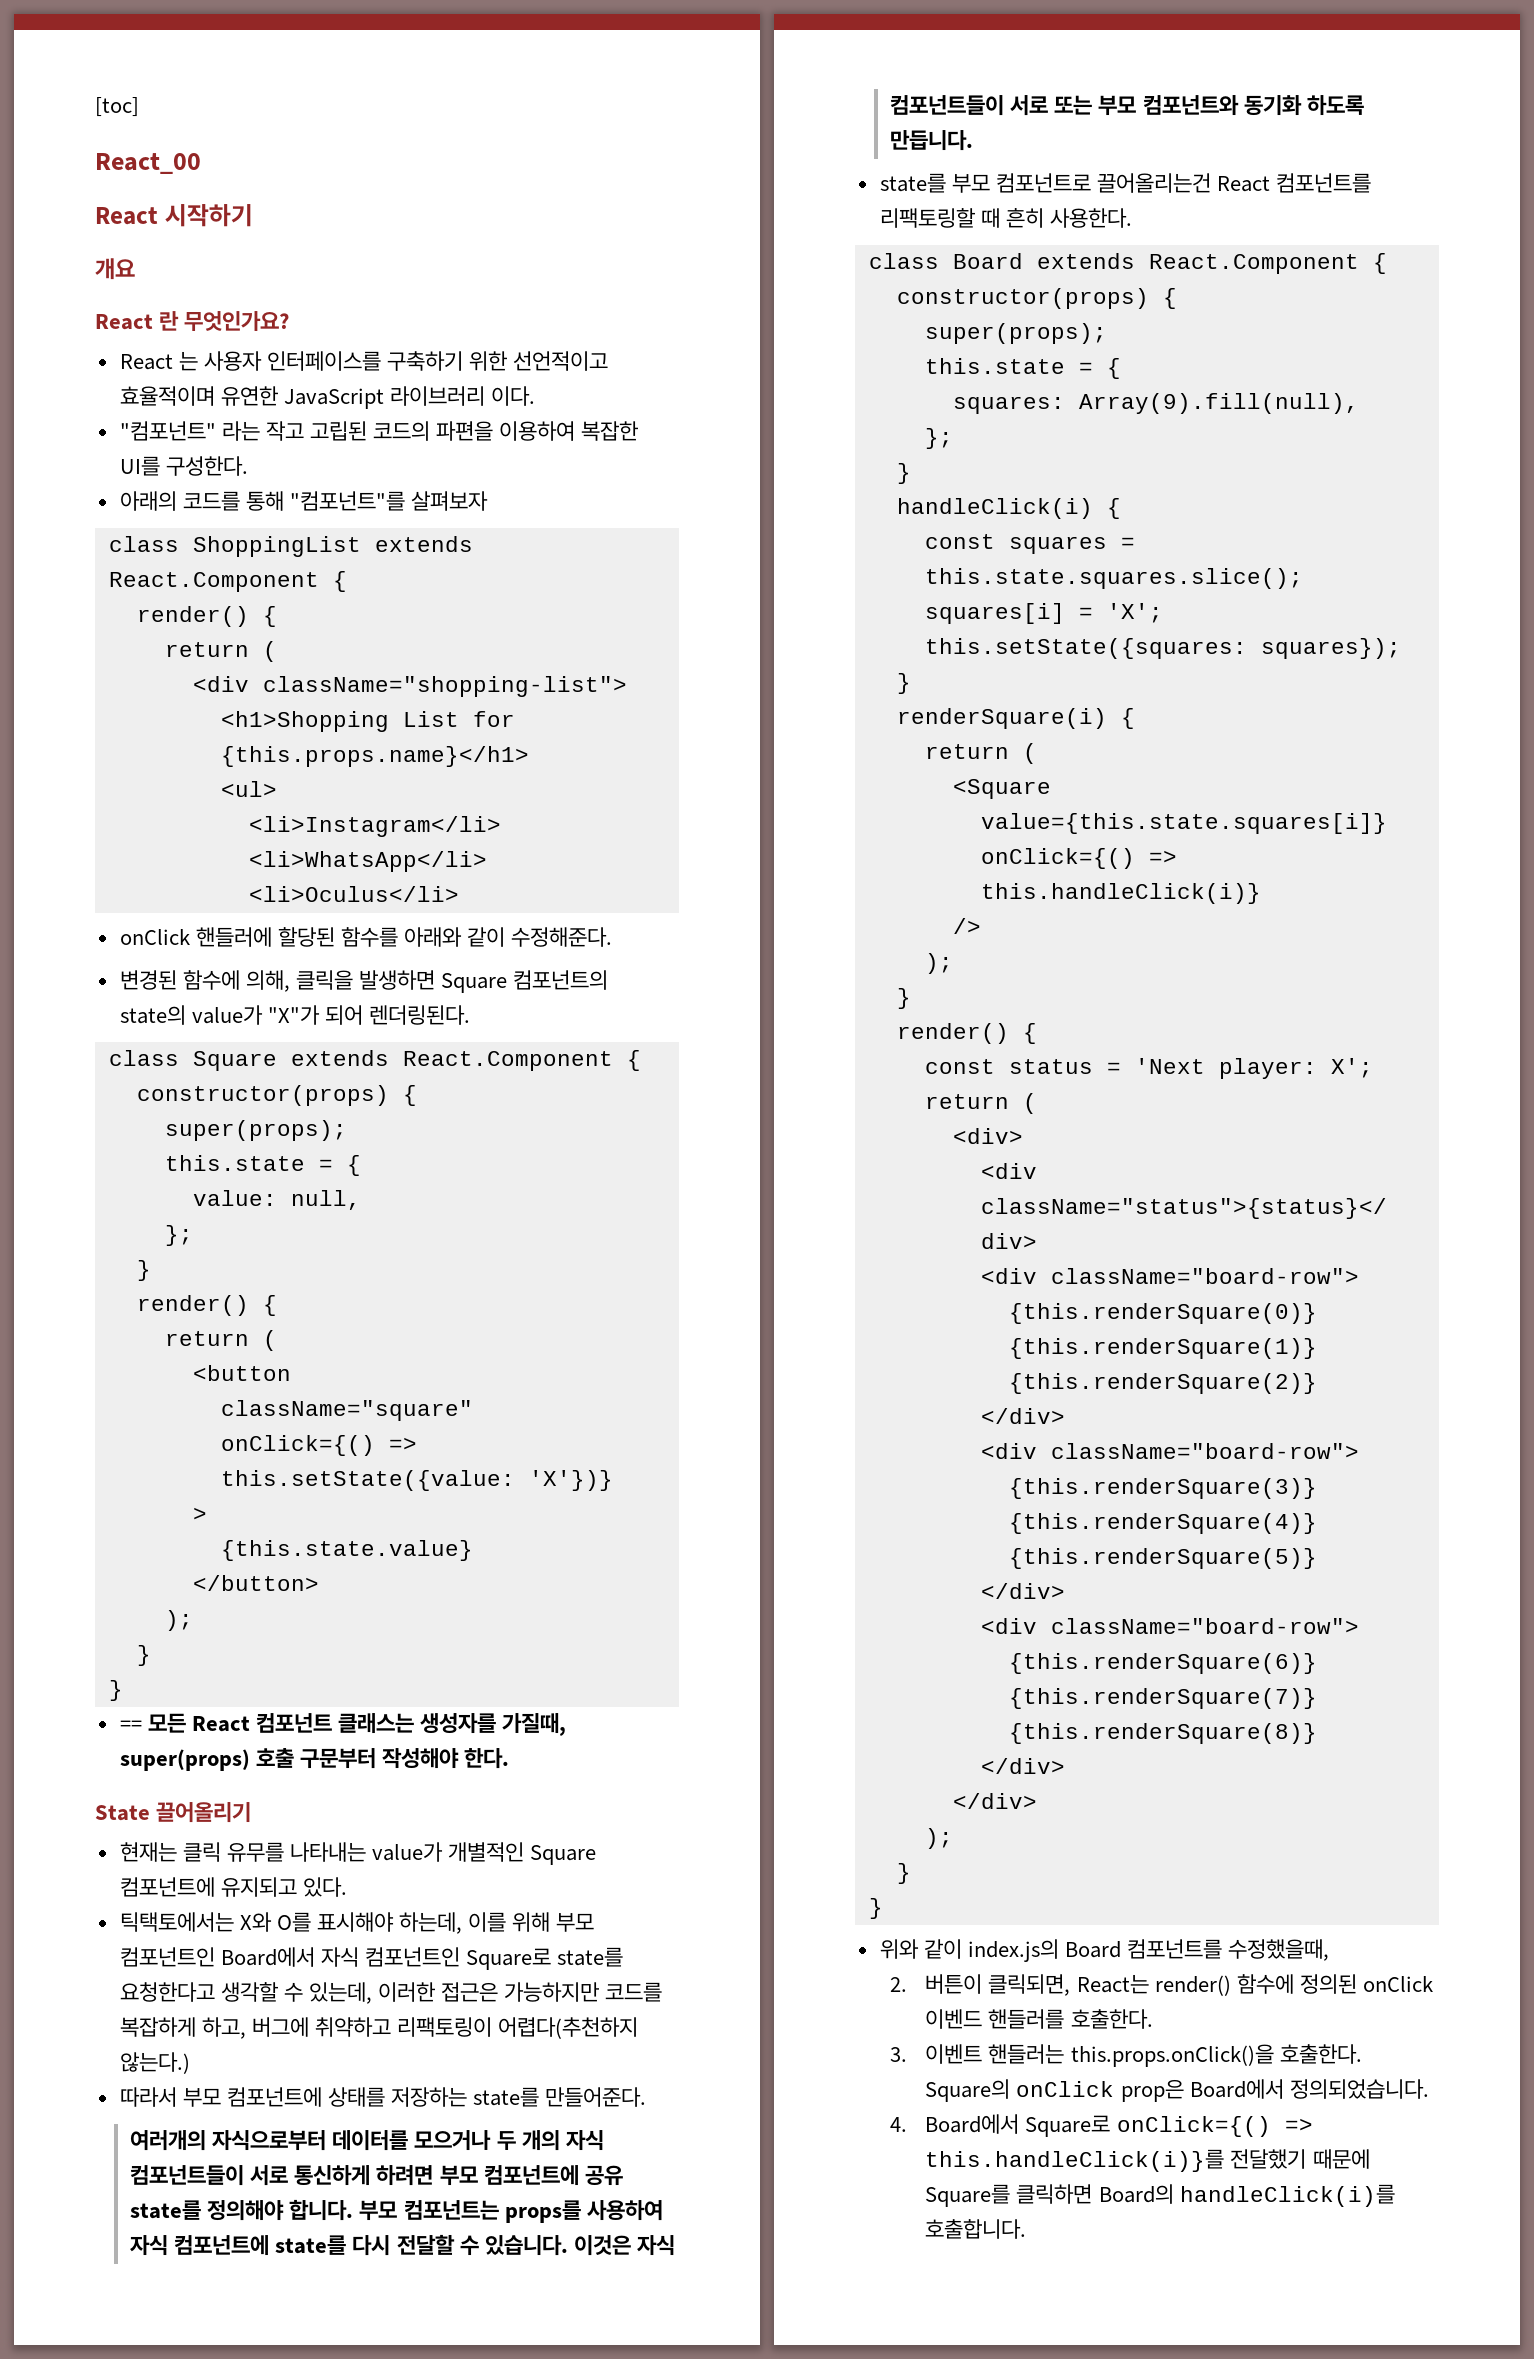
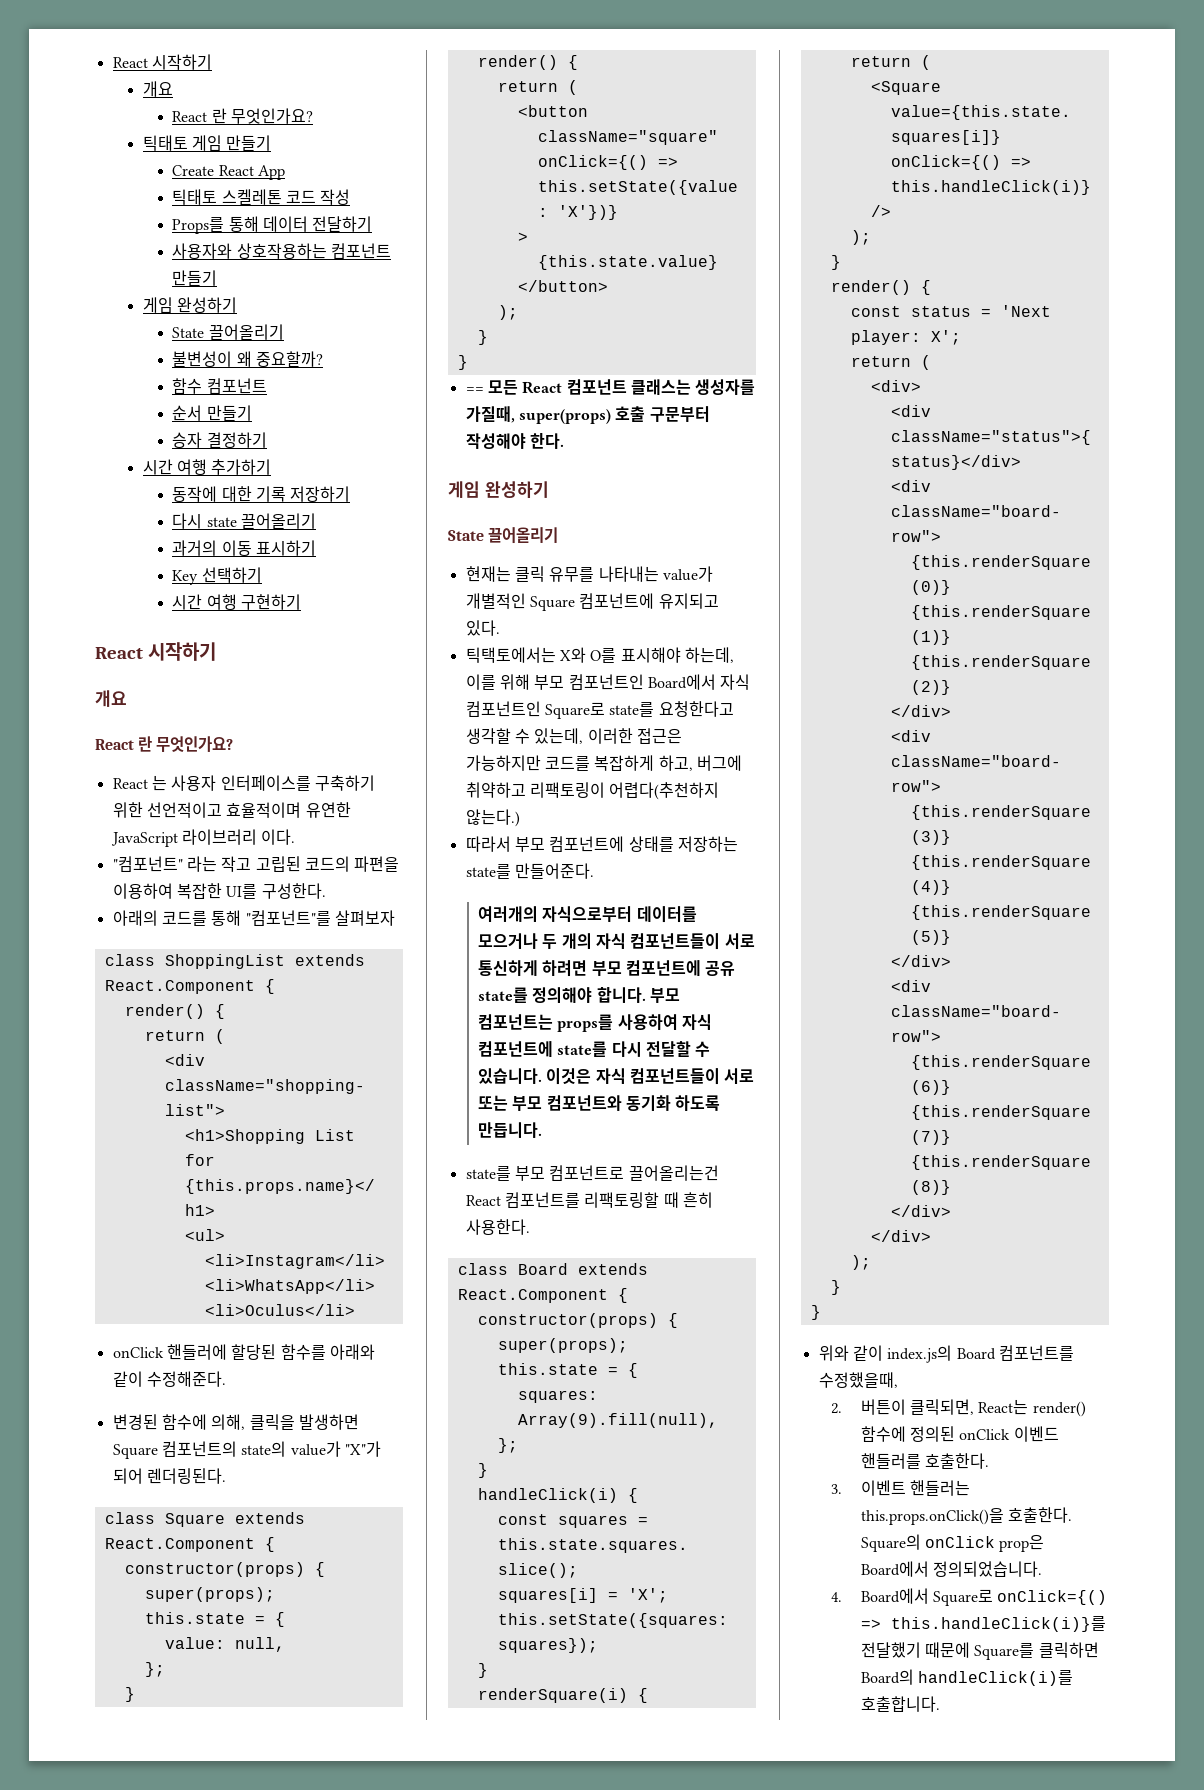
[95,97,139,117] [95,153,201,174] [toc] // React_00 -> [112,54,212,70] [142,81,173,97] [172,108,314,124] [142,135,272,151] [172,165,286,180] [172,189,351,205] [172,216,373,234] [172,243,392,259] [172,270,218,286] [142,297,237,313] [172,324,284,340] [172,351,324,367] [172,378,267,394] [172,405,252,421] [172,432,267,448] [142,459,272,475] [172,486,351,502] [172,513,317,529] [172,540,317,556] [172,567,262,585] [172,594,302,610] React 시작하기 // 개요 // React 란 무엇인가요? // 틱태토 게임 만들기 // Create React App // 틱태토 스켈레톤 코드 작성 // Props를 통해 데이터 전달하기 // 사용자와 상호작용하는 컴포넌트 만들기 // 게임 완성하기 // State 끌어올리기 // 불변성이 왜 중요할까? // 함수 컴포넌트 // 순서 만들기 // 승자 결정하기 // 시간 여행 추가하기 // 동작에 대한 기록 저장하기 // 다시 state 끌어올리기 // 과거의 이동 표시하기 // Key 선택하기 // 시간 여행 구현하기
(510, 1758) none -> [448,481,549,498] // 게임 완성하기

